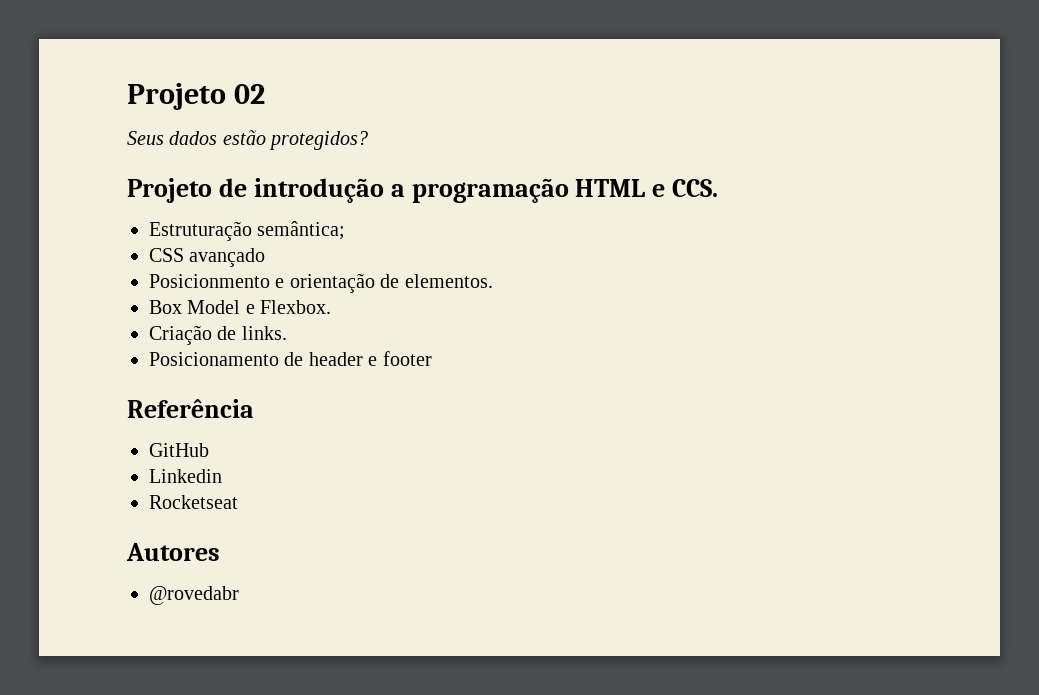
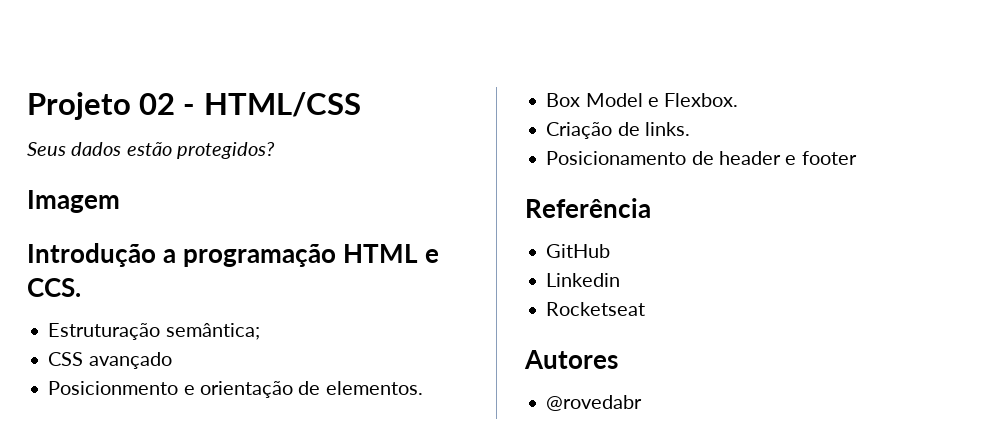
(266, 94) none -> [183,92,361,117] - HTML/CSS
[127,178,384,203] Projeto de introdução -> [27,190,120,213] [27,243,156,267] Imagem // Introdução

